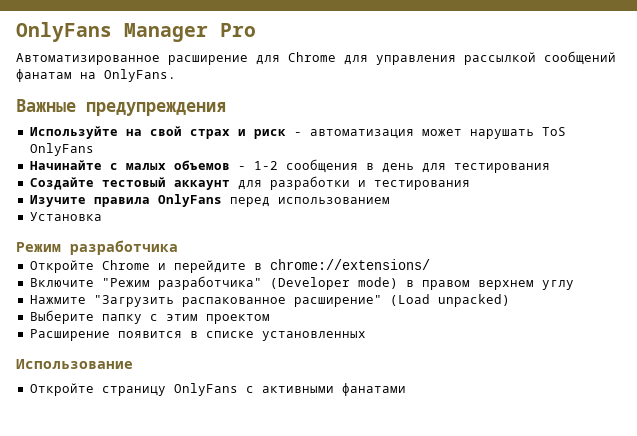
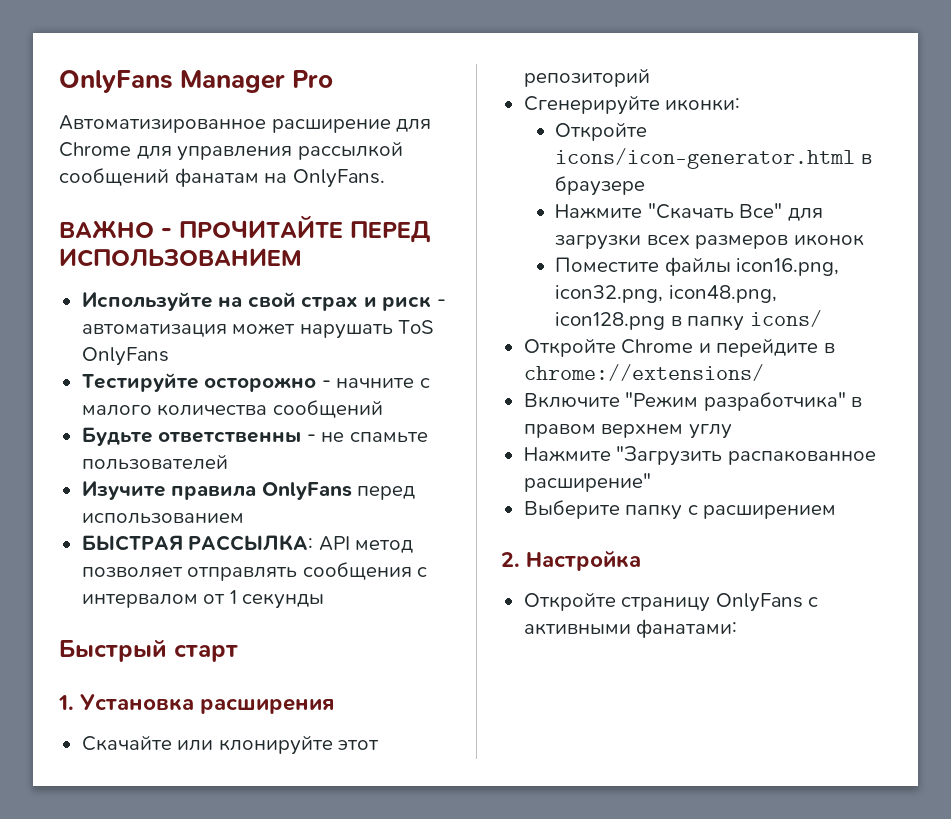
[16,99,226,116] Важные предупреждения -> [59,215,430,243] [59,248,302,267] ВАЖНО - ПРОЧИТАЙТЕ ПЕРЕД ИСПОЛЬЗОВАНИЕМ
[29,159,550,173] [29,176,470,190] Начинайте с малых объемов - 1-2 сообщения в день для тестирования // Создайте тестовый аккаунт для разработки и тестирования -> [81,373,430,392] [81,400,383,418] [81,427,428,446] [81,454,228,470] Тестируйте осторожно - начните с малого количества сообщений // Будьте ответственны - не спамьте пользователей
[29,212,102,221] [16,240,178,255] Установка // Режим разработчика -> [81,534,414,553] [81,562,428,581] [81,590,325,609] [59,639,238,662] [58,694,335,714] [81,735,380,755] [523,68,650,87] [523,95,741,115] [555,122,648,141] [555,148,872,169] [555,176,646,196] [555,203,823,221] [555,234,864,250] [555,257,840,276] [555,285,777,303] [555,310,822,331] БЫСТРАЯ РАССЫЛКА: API метод позволяет отправлять сообщения с интервалом от 1 секунды // Быстрый старт // 1. Установка расширения // Скачайте или клонируйте этот репозиторий // Сгенерируйте иконки: // Откройте icons/icon-generator.html в браузере // Нажмите "Скачать Все" для загрузки всех размеров иконок // Поместите файлы icon16.png, icon32.png, icon48.png, icon128.png в папку icons/
[269,277,398,290] (Developer mode) -> (846, 401) none
[389,294,510,307] (Load unpacked) -> (651, 482) none
[165,314,270,324] [29,329,366,341] [16,359,133,369] этим проектом // Расширение появится в списке установленных // Использование -> [703,505,837,519] [501,550,641,571] расширением // 2. Настройка
[341,383,406,396] фанатами -> [636,619,738,638] фанатами:

